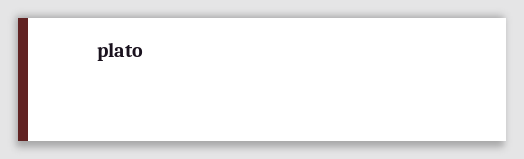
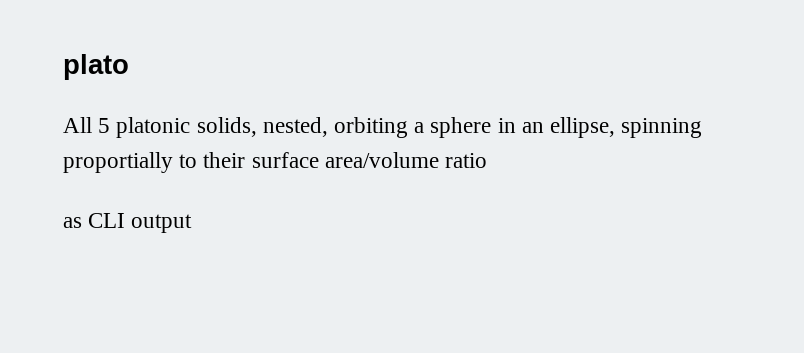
(143, 51) none -> [63,117,703,138] [63,152,488,173] [63,213,193,233] // All 5 platonic solids, nested, orbiting a sphere in an ellipse, spinning proportially to their surface area/volume ratio // as CLI output

